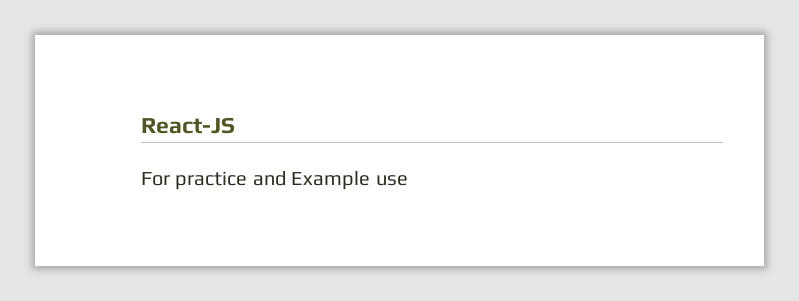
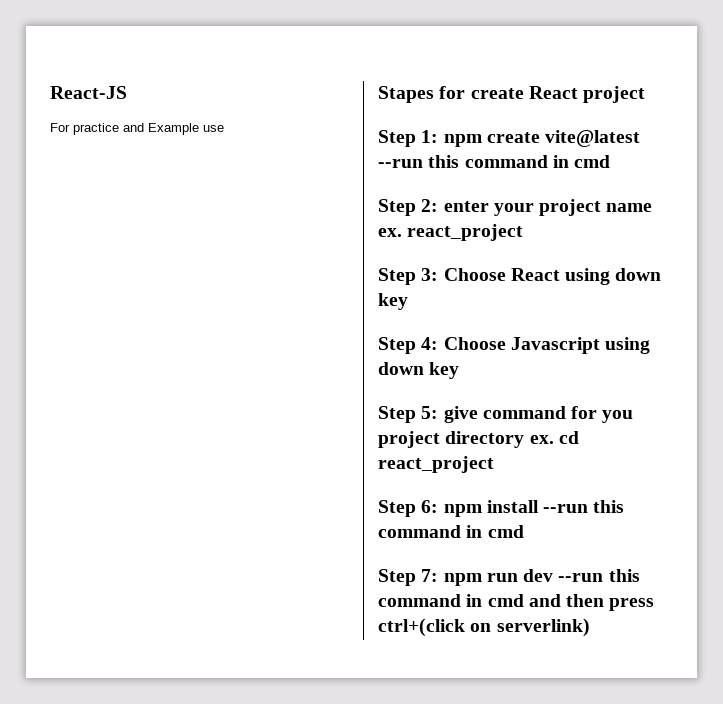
(408, 180) none -> [378,86,646,103] [378,130,641,147] [378,155,611,168] [378,199,653,216] [378,224,524,241] [378,268,662,285] [378,293,408,310] [378,337,651,354] [378,362,460,379] [378,406,634,423] [378,431,579,448] [378,456,494,473] [378,500,625,517] [378,525,524,538] [378,569,640,586] [378,594,655,611] [378,618,590,637] // Stapes for create React project // Step 1: npm create vite@latest --run this command in cmd // Step 2: enter your project name ex. react_project // Step 3: Choose React using down key // Step 4: Choose Javascript using down key // Step 5: give command for you project directory ex. cd react_project // Step 6: npm install --run this command in cmd // Step 7: npm run dev --run this command in cmd and then press ctrl+(click on serverlink)

